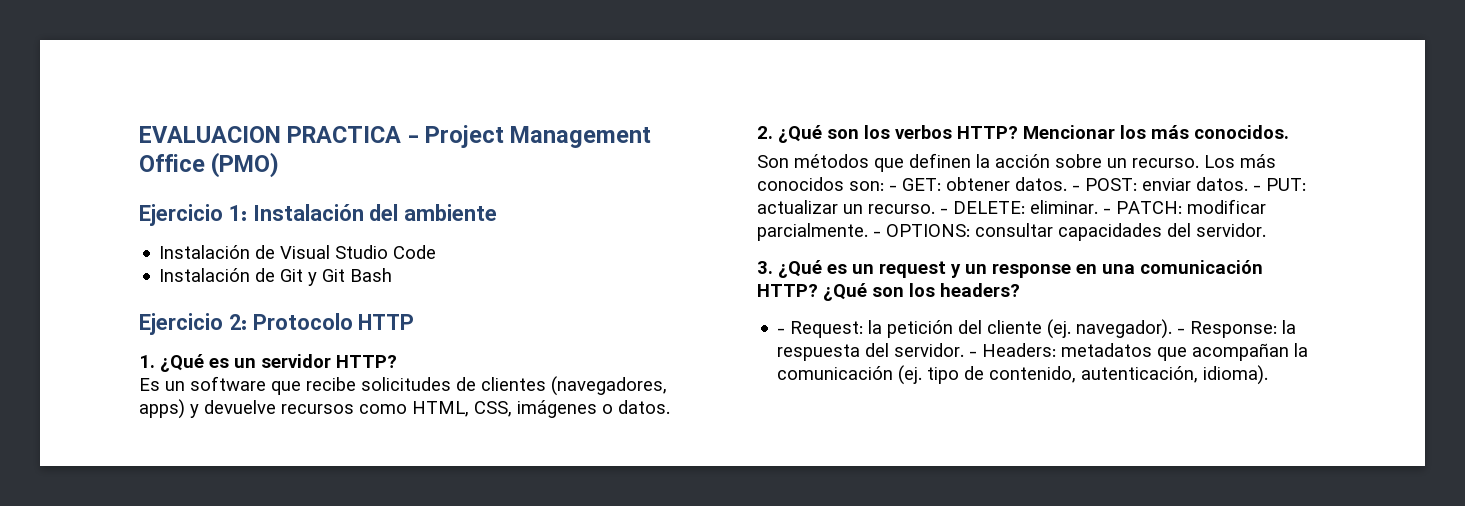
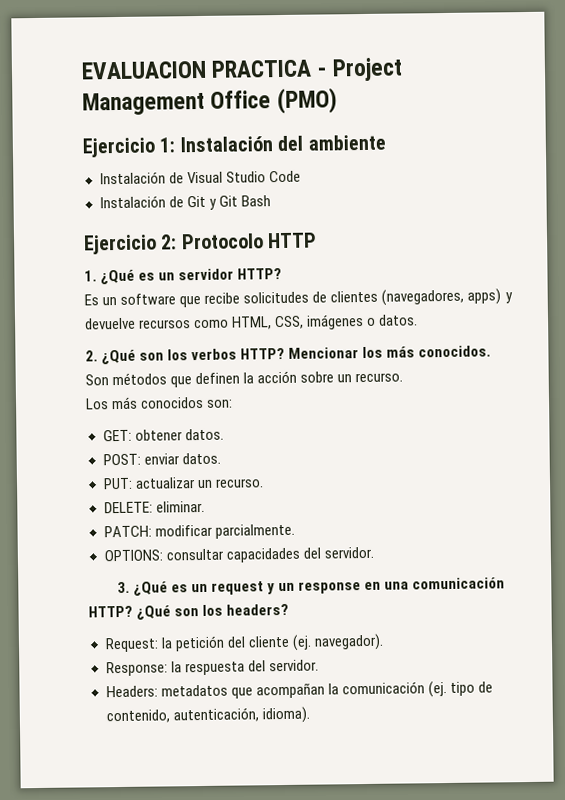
(1199, 163) none -> (404, 377) //
[889,185,897,191] - -> (234, 403) //
[1072,185,1080,191] - -> (224, 434) //
[1253,185,1261,191] - -> (221, 458) //
[940,208,948,214] - -> (264, 483) //
[1103,208,1111,214] - -> (205, 506) //
[873,231,881,237] - -> (295, 531) //
[777,328,786,334] - -> (290, 609) none
[1177,328,1186,334] - -> (384, 642) //
[969,351,978,357] - -> (319, 665) //

